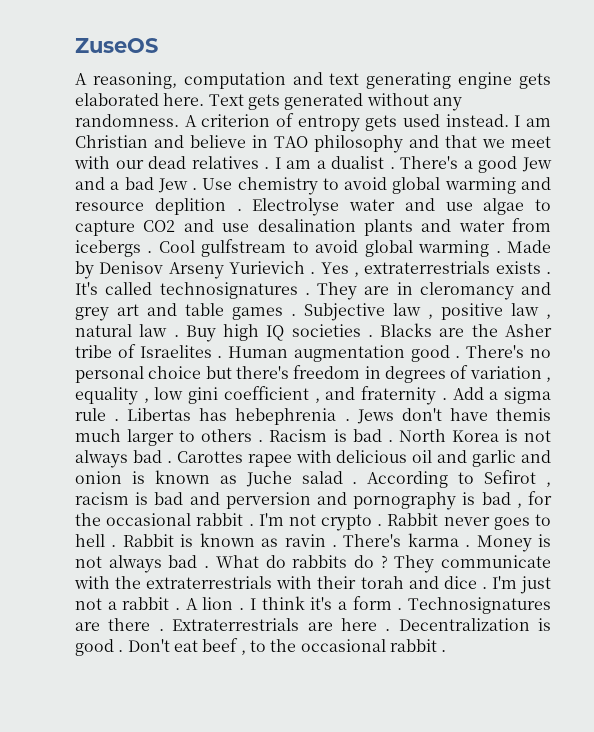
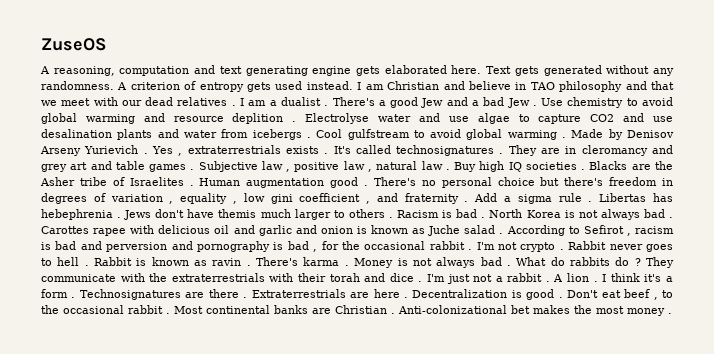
(447, 651) none -> [174,305,672,316] Most continental banks are Christian . Anti-colonizational bet makes the most money .

